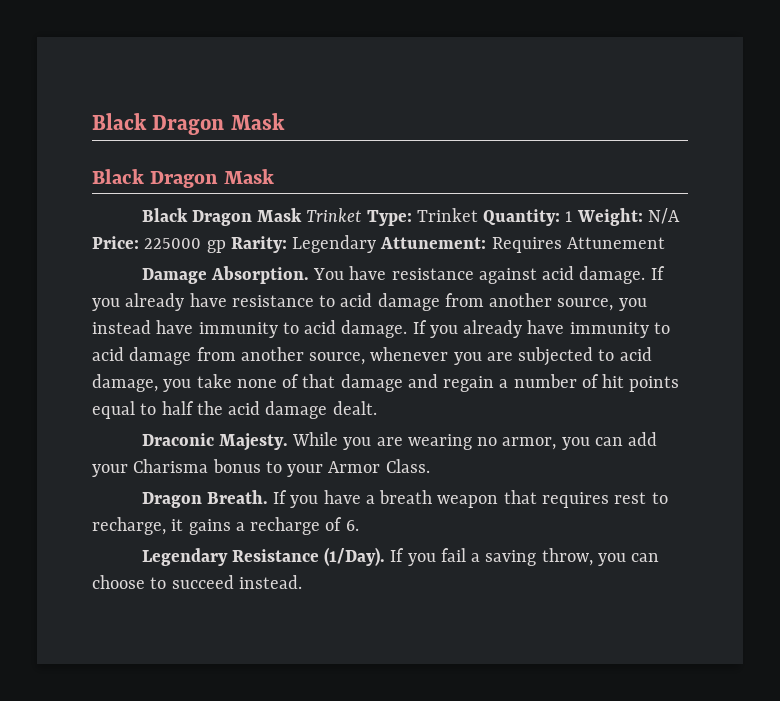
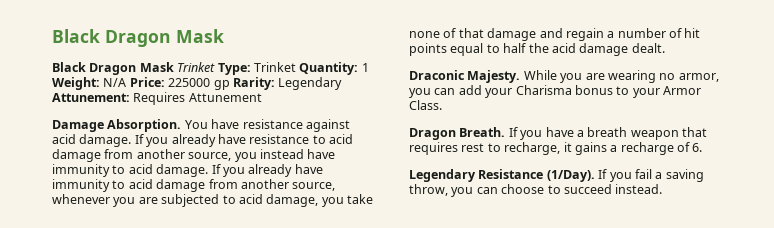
[92,113,285,135] [92,169,275,188] [141,208,303,226] Black Dragon Mask // Black Dragon Mask // Black Dragon Mask -> [52,29,224,47] [52,62,174,75] Black Dragon Mask // Black Dragon Mask

